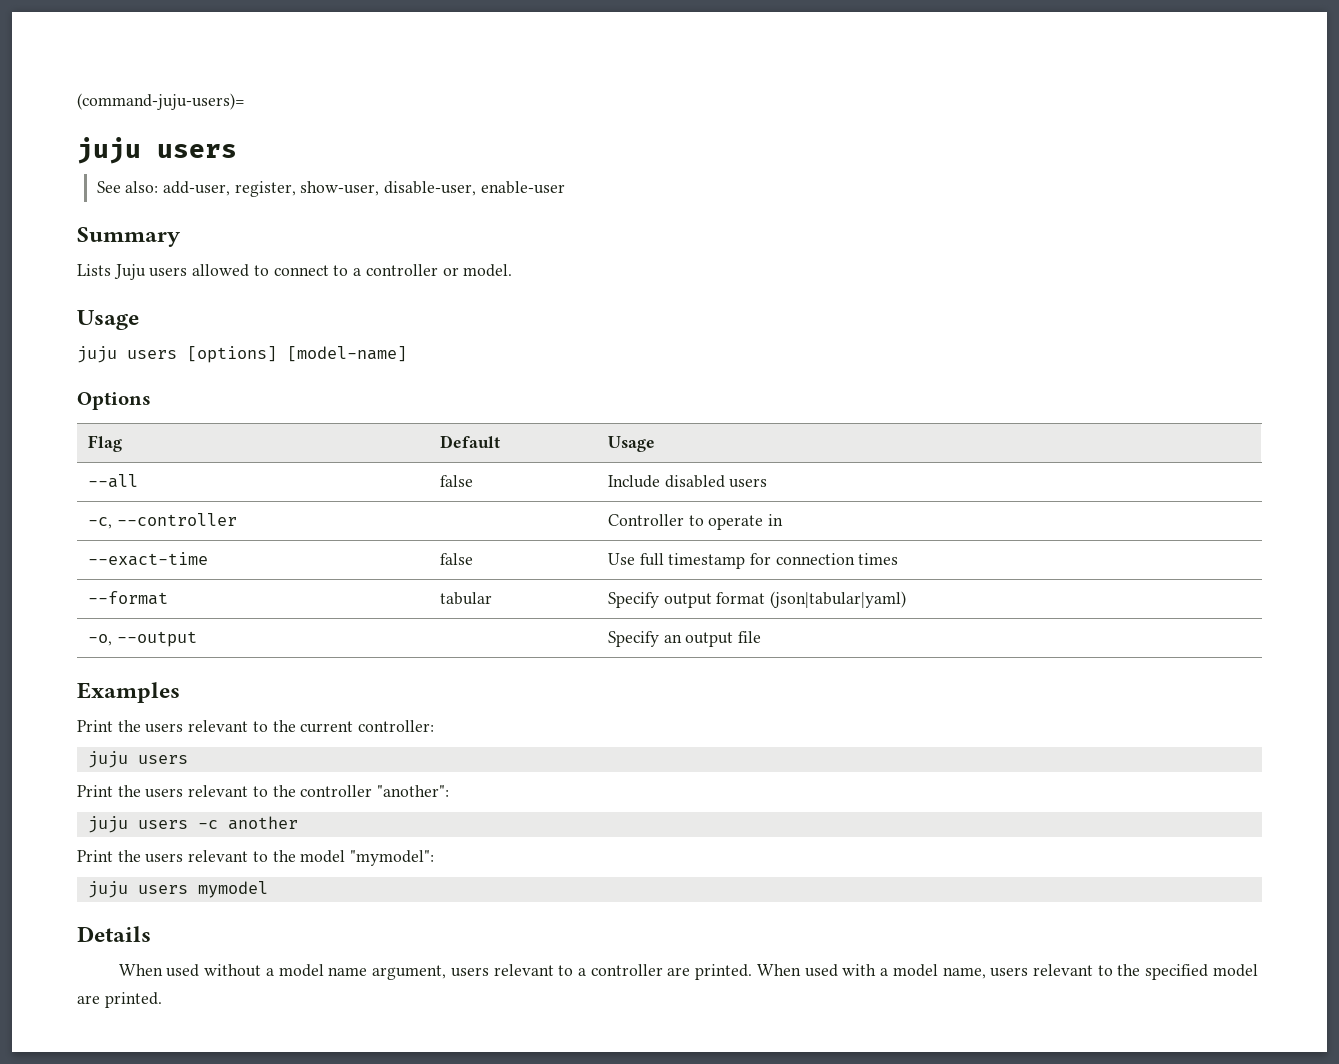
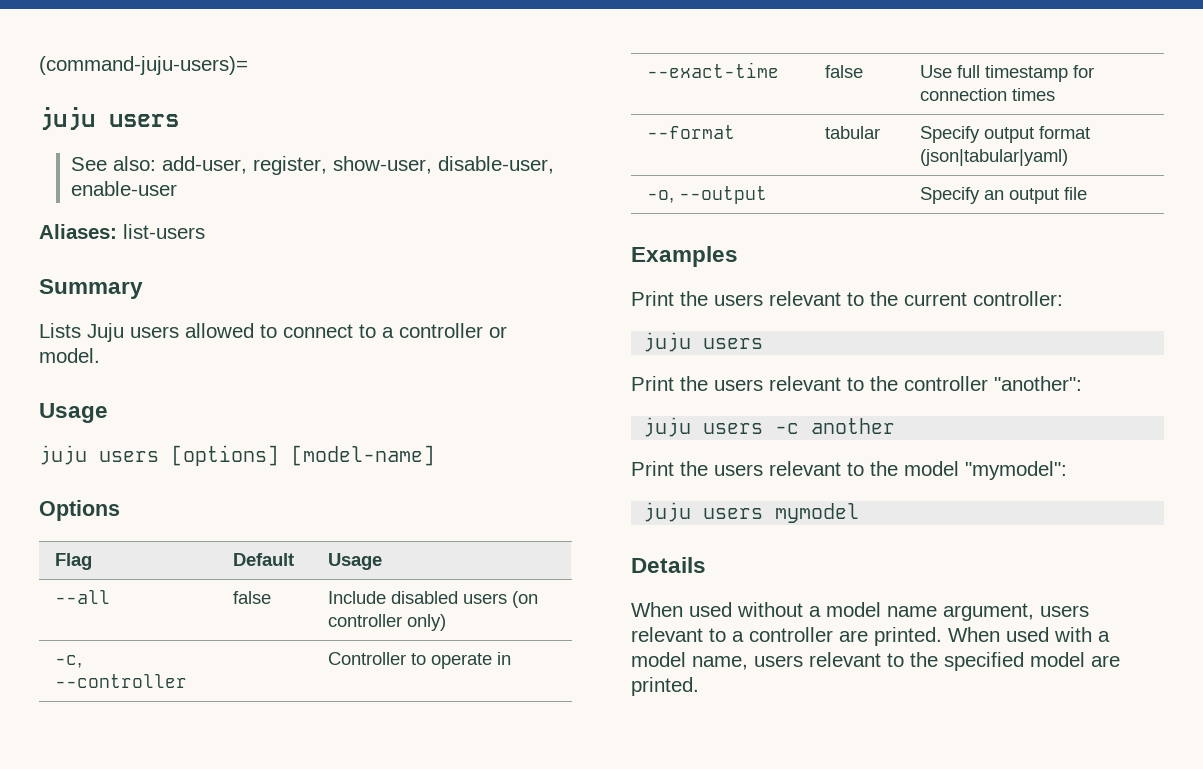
(565, 187) none -> [39,224,205,239] // Aliases: list-users
(768, 483) none -> [512,591,539,608] [328,614,447,631] (on controller only)

